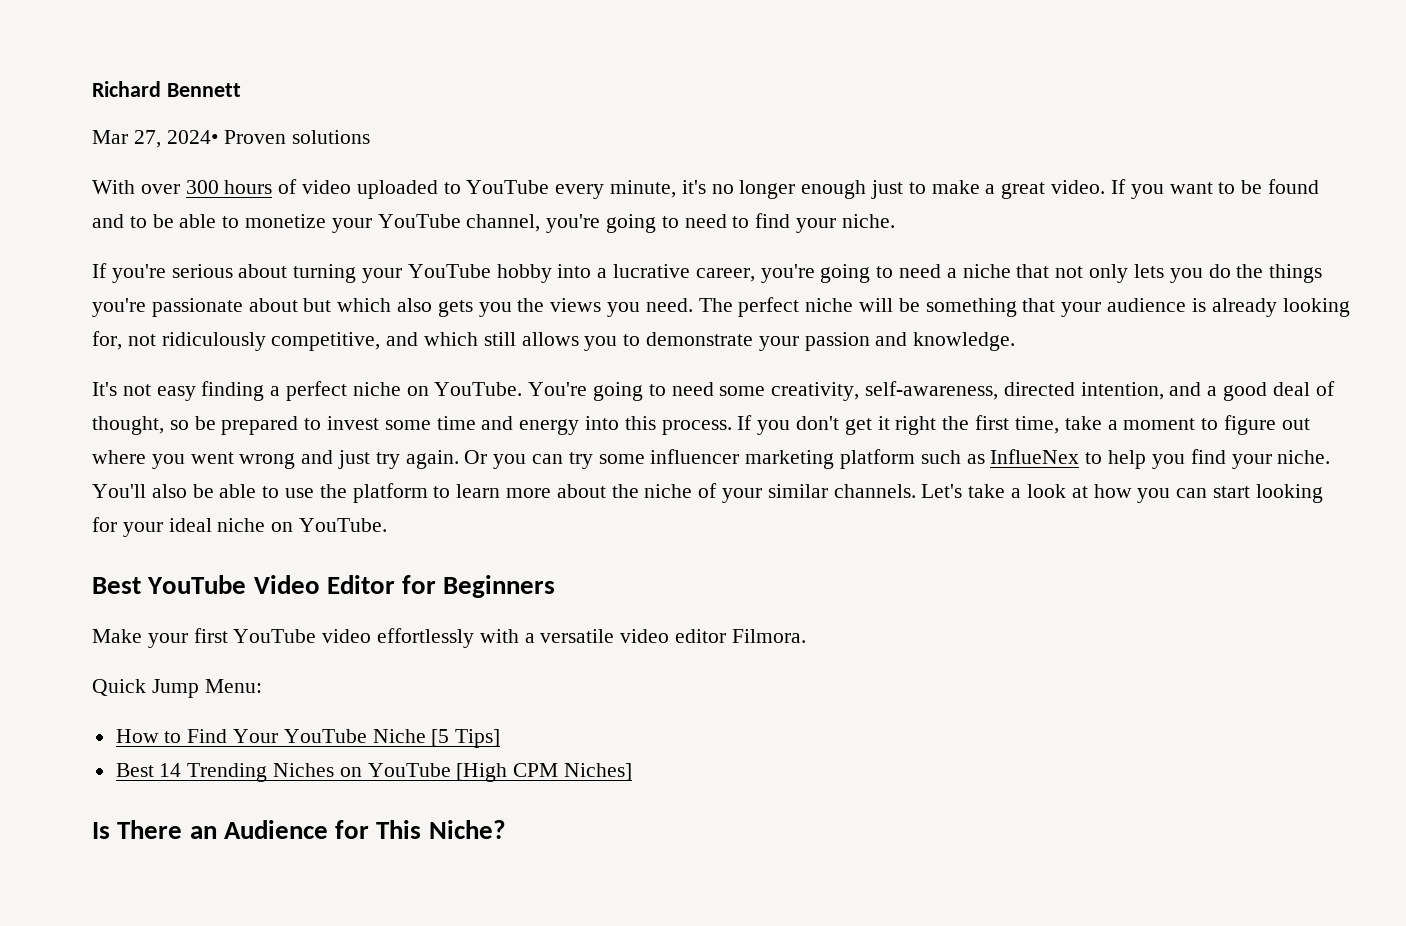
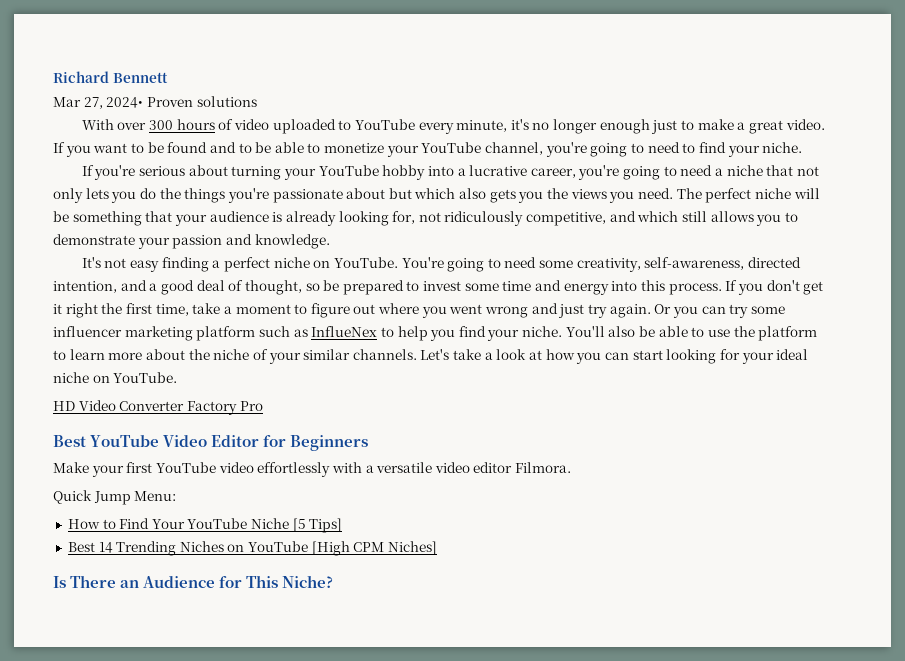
(388, 525) none -> [53,400,263,415] // HD Video Converter Factory Pro

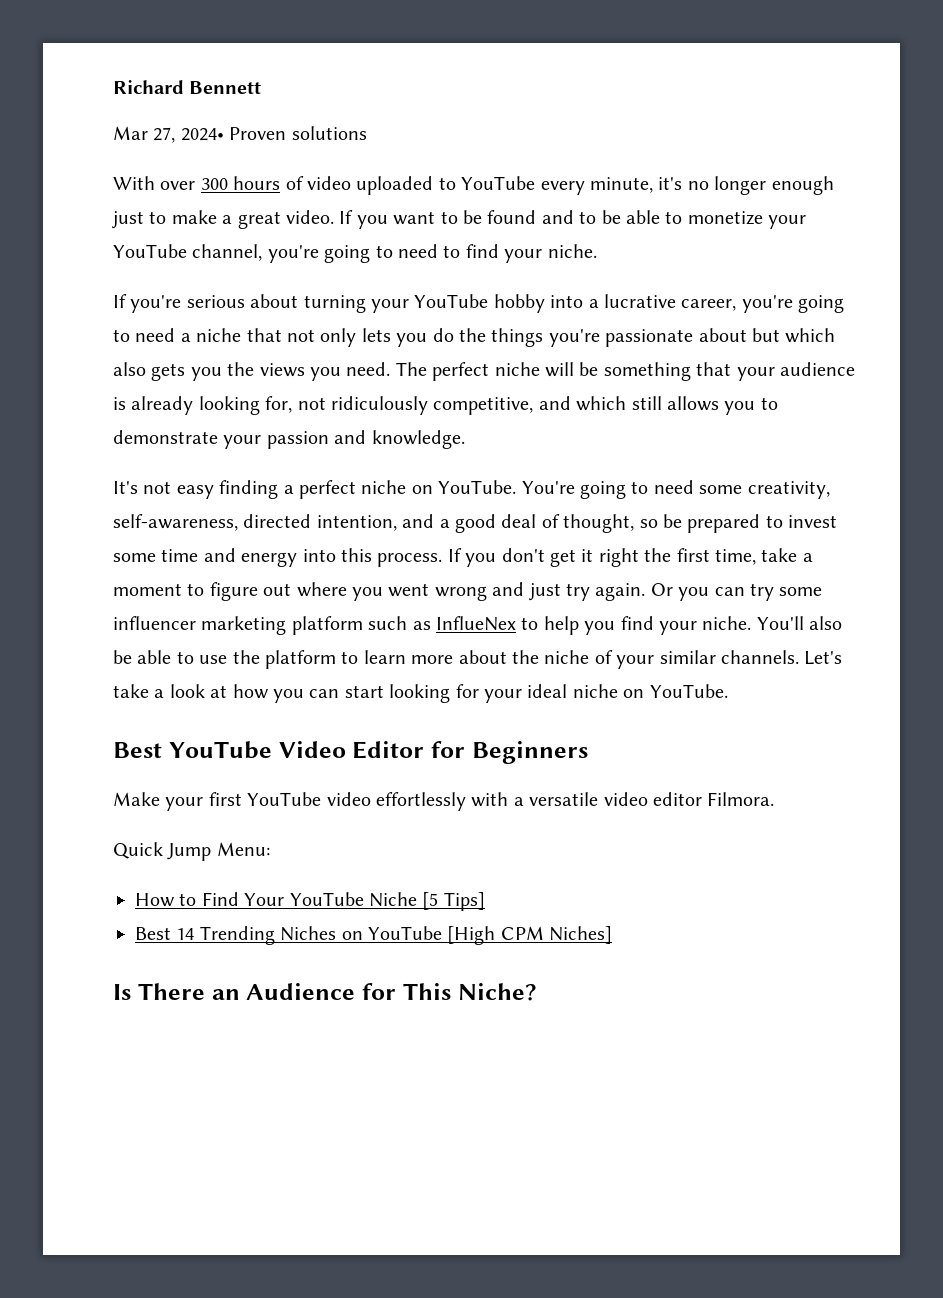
[53,400,263,415] // HD Video Converter Factory Pro -> (728, 691) none

